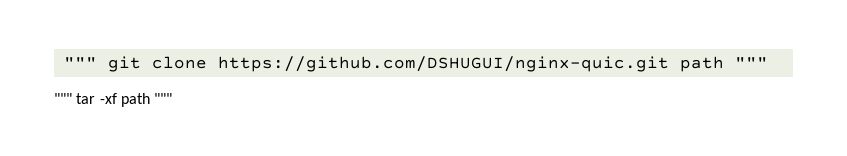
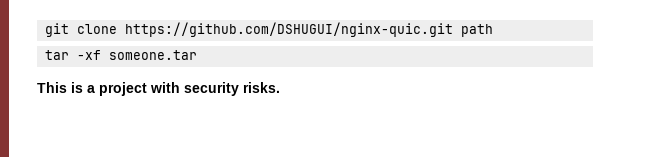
[63,57,97,68] """ -> (44, 30) none
[734,57,768,68] [54,93,173,107] """ // """ tar -xf path """ -> [44,50,197,60] [37,82,280,96] // tar -xf someone.tar // This is a project with security risks.

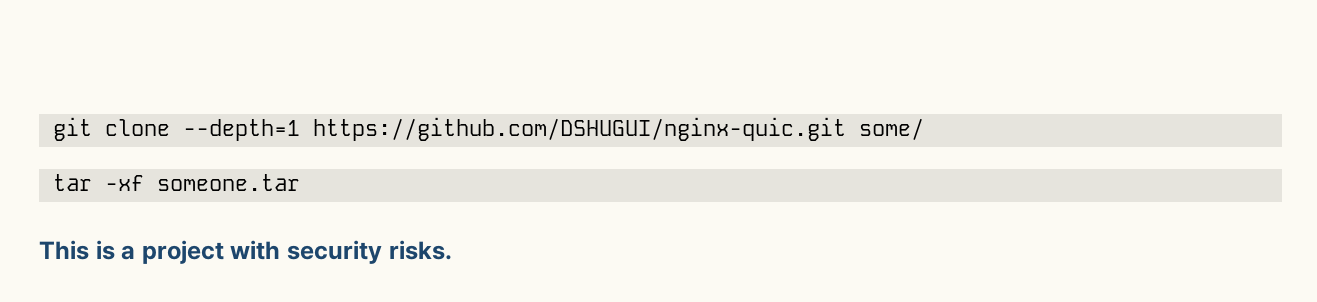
[124,22,493,37] https://github.com/DSHUGUI/nginx-quic.git path -> [182,117,924,141] --depth=1 https://github.com/DSHUGUI/nginx-quic.git some/

